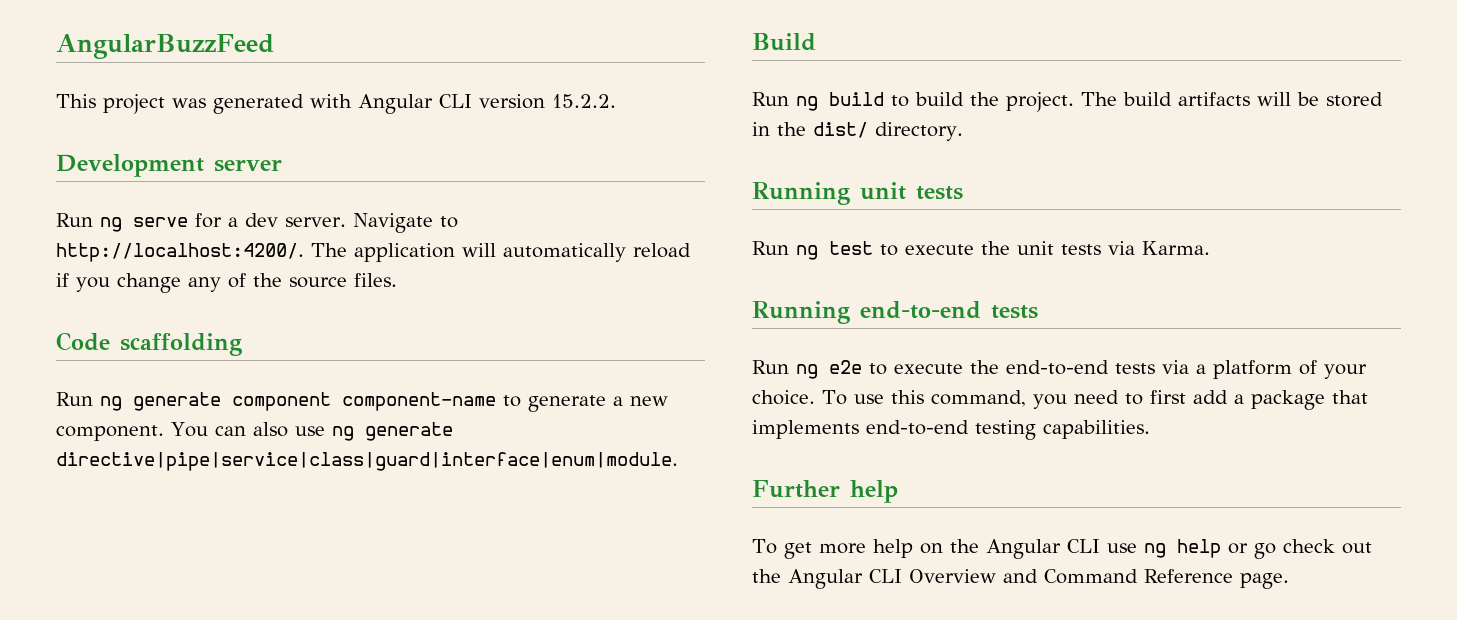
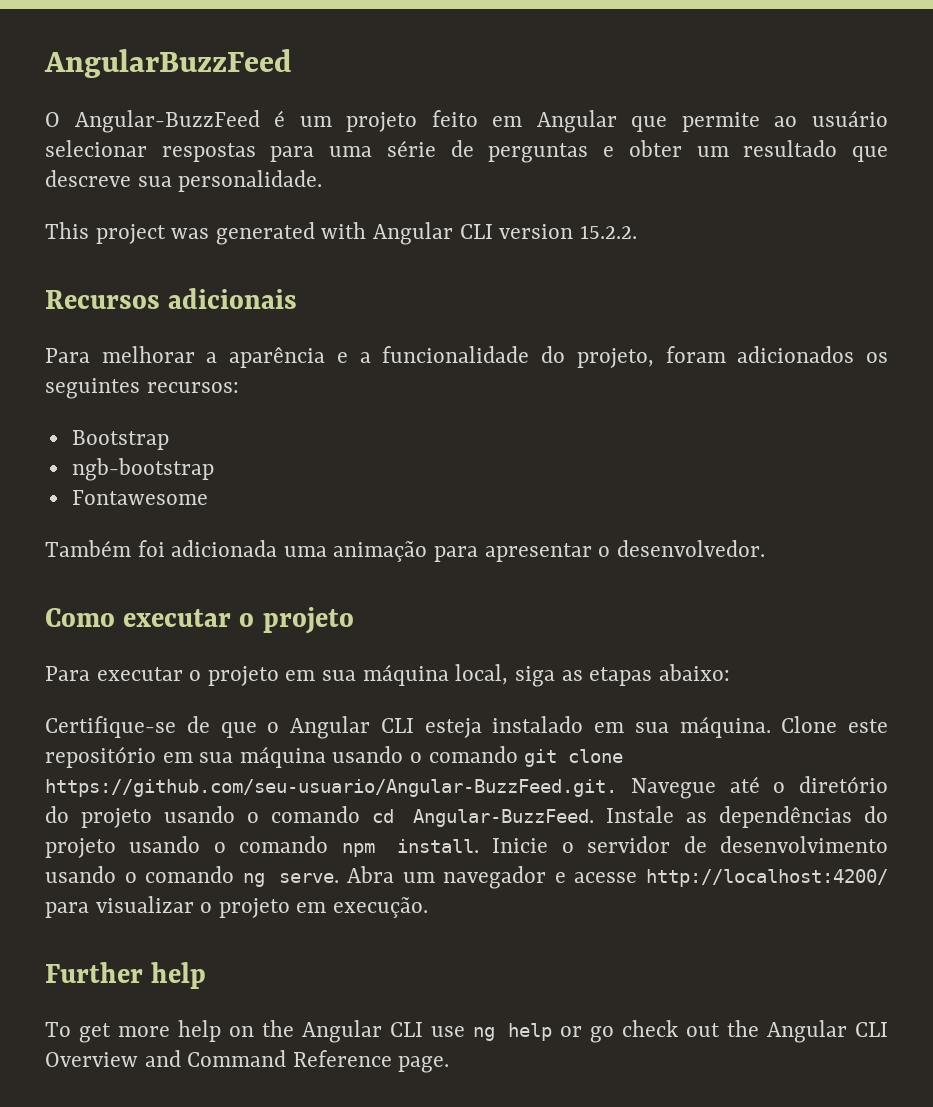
(274, 46) none -> [45,110,888,133] [45,140,889,163] [45,170,323,192] // O Angular-BuzzFeed é um projeto feito em Angular que permite ao usuário selecionar respostas para uma série de perguntas e obter um resultado que descreve sua personalidade.
[56,154,282,177] [56,213,458,233] [56,243,691,262] [56,273,397,293] [56,332,242,356] [56,392,668,412] [56,422,453,441] [56,452,678,471] [752,33,816,51] [752,92,1383,112] [752,122,963,141] [752,182,963,205] [752,241,1210,260] [752,301,1038,324] [752,360,1367,379] [752,390,1368,410] [752,420,1150,440] Development server // Run ng serve for a dev server. Navigate to http://localhost:4200/. The application will automatically reload if you change any of the source files. // Code scaffolding // Run ng generate component component-name to generate a new component. You can also use ng generate directive|pipe|service|class|guard|interface|enum|module. // Build // Run ng build to build the project. The build artifacts will be stored in the dist/ directory. // Running unit tests // Run ng test to execute the unit tests via Karma. // Running end-to-end tests // Run ng e2e to execute the end-to-end tests via a platform of your choice. To use this command, you need to first add a package that implements end-to-end testing capabilities. -> [45,288,298,309] [45,346,889,368] [45,378,239,399] [71,430,169,450] [71,458,214,481] [71,490,208,505] [45,540,765,562] [45,607,354,634] [45,664,730,687] [45,716,888,739] [45,746,624,768] [45,776,888,799] [45,806,888,828] [45,836,889,858] [45,866,888,889] [45,896,429,918] Recursos adicionais // Para melhorar a aparência e a funcionalidade do projeto, foram adicionados os seguintes recursos: // Bootstrap // ngb-bootstrap // Fontawesome // Também foi adicionada uma animação para apresentar o desenvolvedor. // Como executar o projeto // Para executar o projeto em sua máquina local, siga as etapas abaixo: // Certifique-se de que o Angular CLI esteja instalado em sua máquina. Clone este repositório em sua máquina usando o comando git clone https://github.com/seu-usuario/Angular-BuzzFeed.git. Navegue até o diretório do projeto usando o comando cd Angular-BuzzFeed. Instale as dependências do projeto usando o comando npm install. Inicie o servidor de desenvolvimento usando o comando ng serve. Abra um navegador e acesse http://localhost:4200/ para visualizar o projeto em execução.

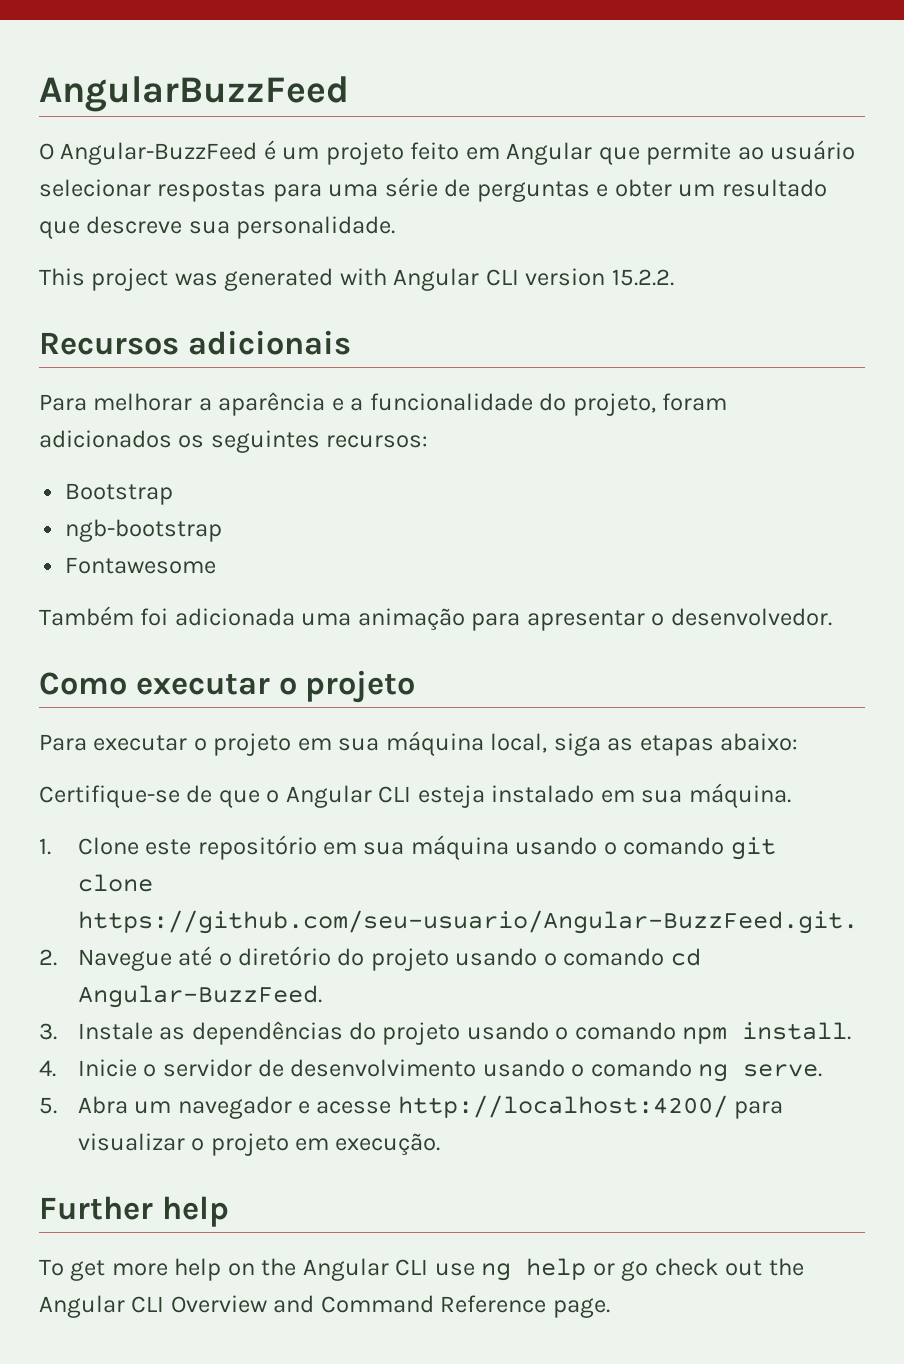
(771, 727) none -> [39,838,51,855] // 1.
(617, 788) none -> [39,949,57,966] // 2.
(595, 818) none -> [39,1023,57,1040] // 3.
(479, 846) none -> [39,1060,56,1077] // 4.
(339, 878) none -> [39,1097,57,1114] // 5.

